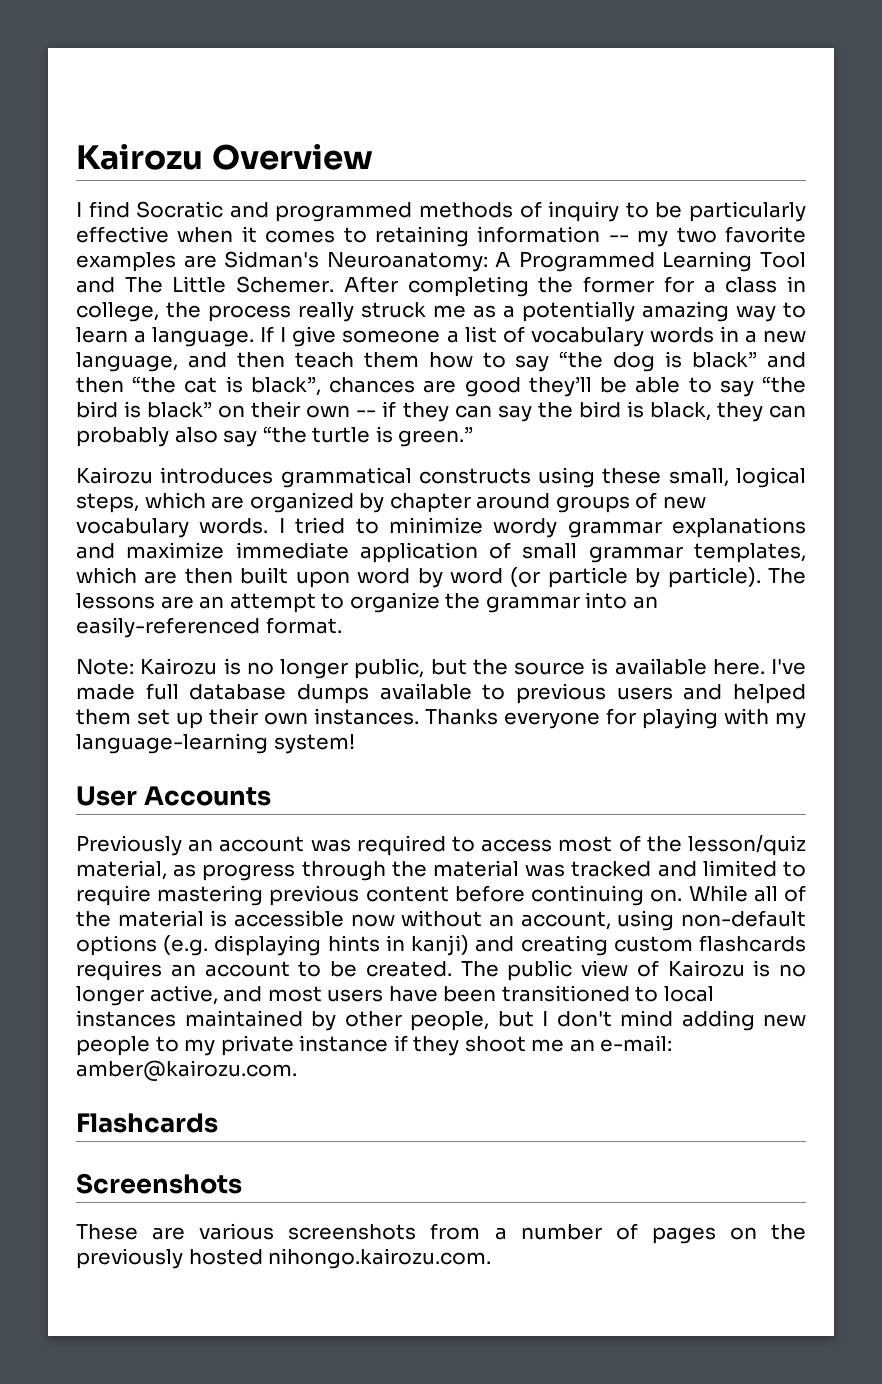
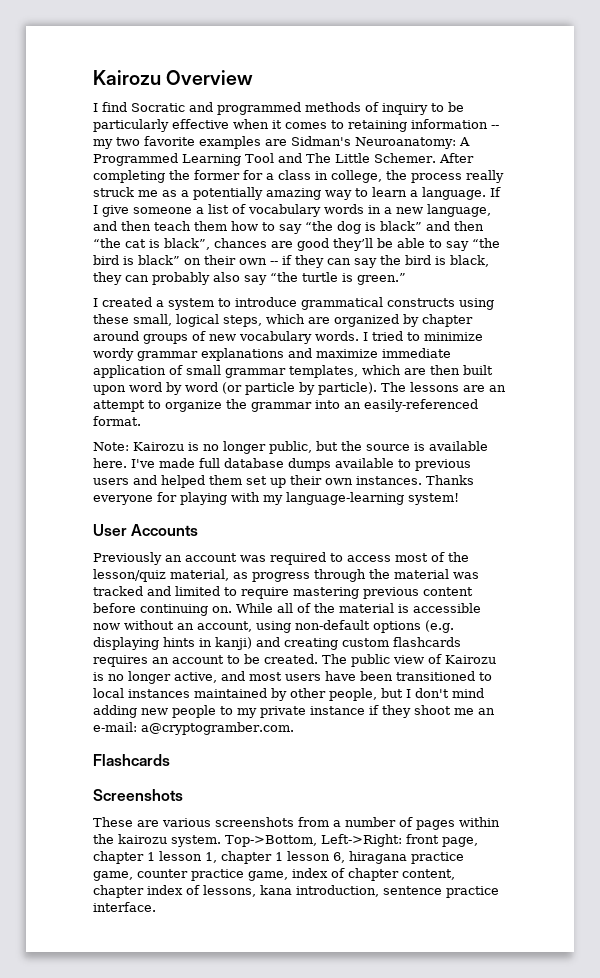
[76,467,274,484] Kairozu introduces -> [93,297,297,310] I created a system to introduce
[76,1060,297,1081] amber@kairozu.com. -> [141,722,294,735] a@cryptogramber.com.
[729,1224,807,1240] [76,1248,492,1269] on the previously hosted nihongo.kairozu.com. -> [459,817,500,827] [93,834,478,847] [93,851,464,864] [93,868,455,881] [93,885,499,898] [93,902,156,912] within the kairozu system. Top->Bottom, Left->Right: front page, chapter 1 lesson 1, chapter 1 lesson 6, hiragana practice game, counter practice game, index of chapter content, chapter index of lessons, kana introduction, sentence practice interface.

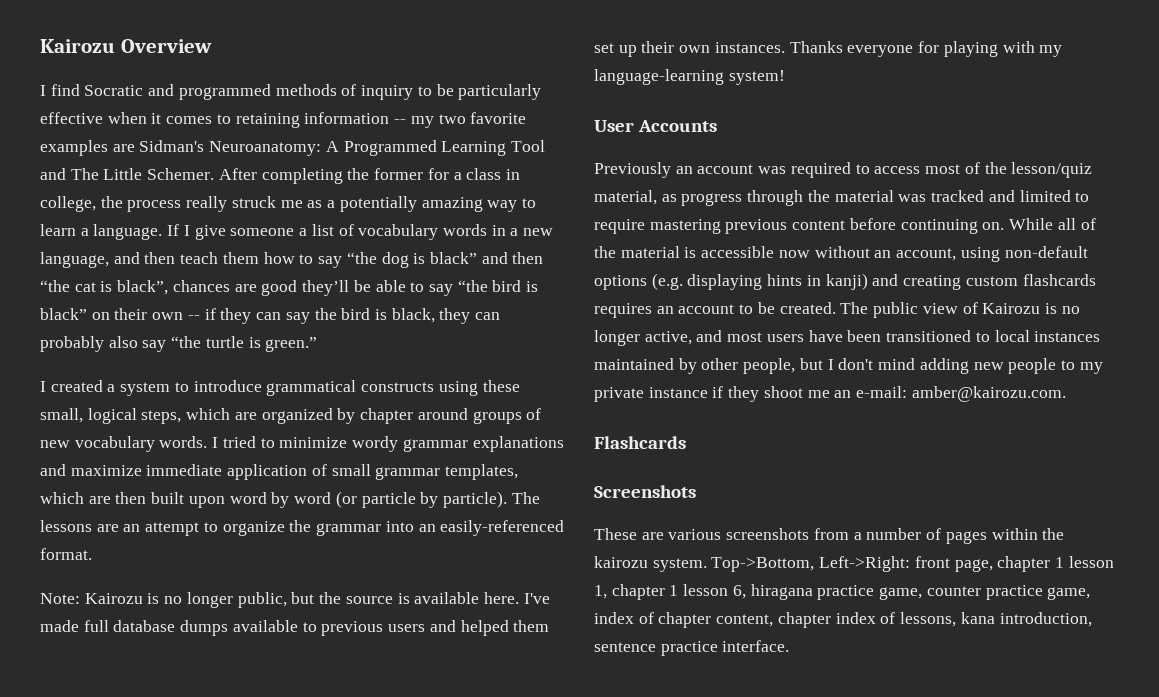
[141,722,294,735] a@cryptogramber.com. -> [911,386,1066,402] amber@kairozu.com.

